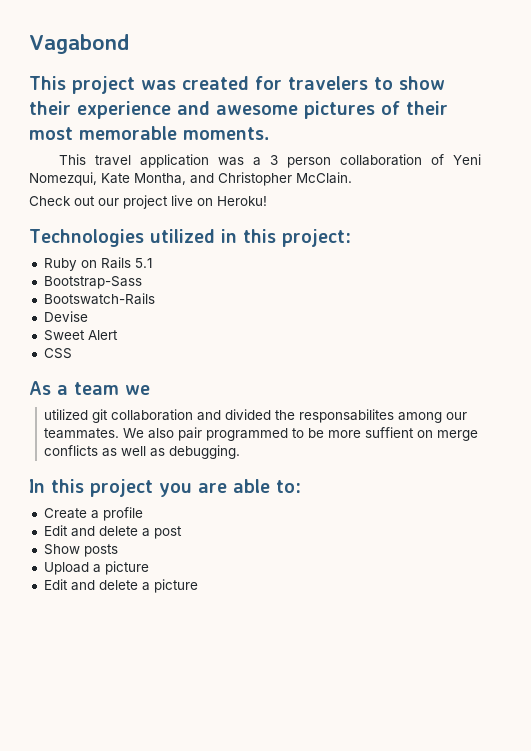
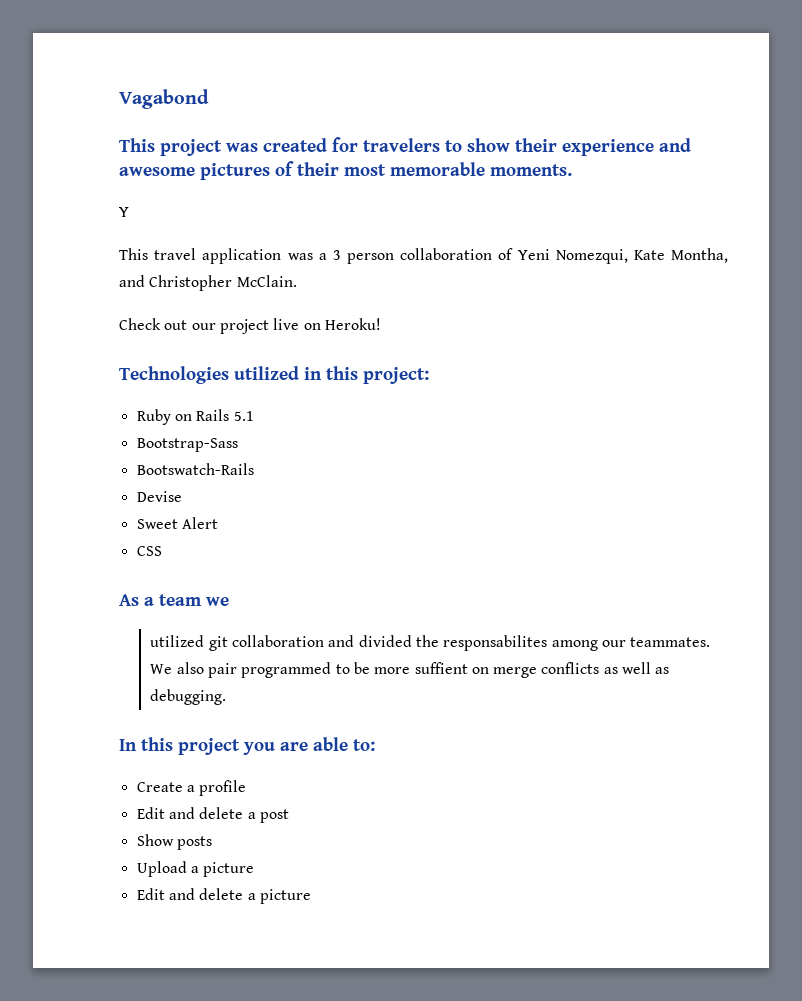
(269, 133) none -> [119,207,129,217] // Y

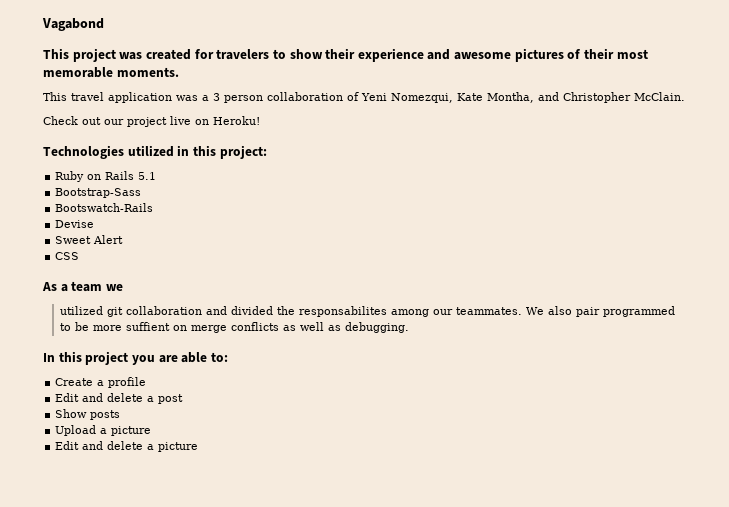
[119,207,129,217] // Y -> (179, 72) none

